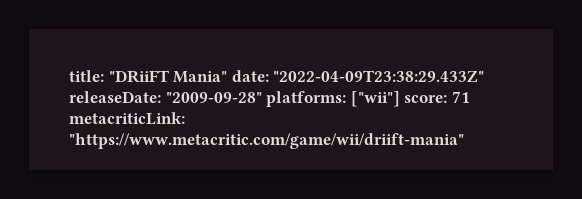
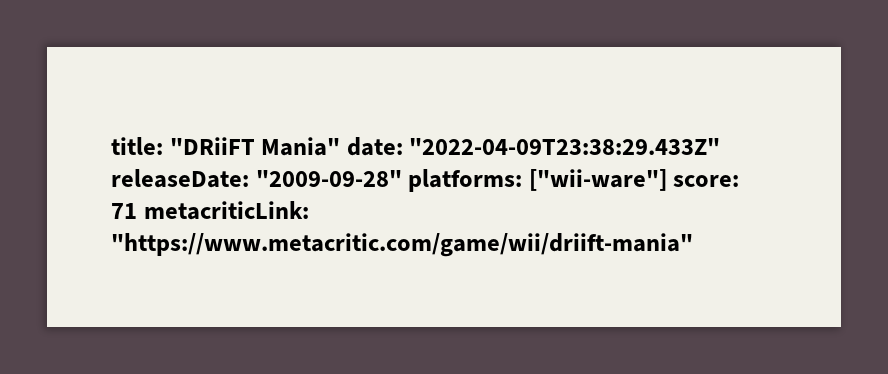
[350,91,400,107] ["wii"] -> [528,169,667,191] ["wii-ware"]

